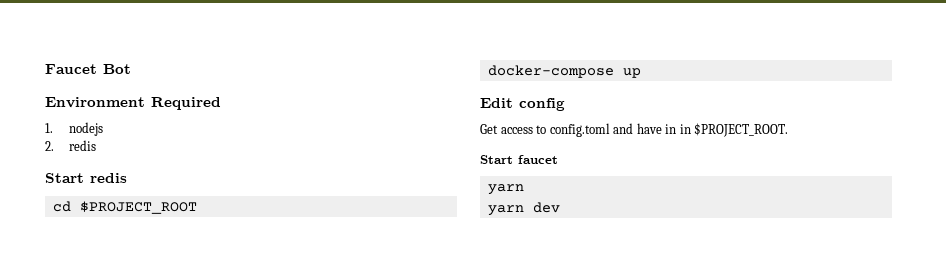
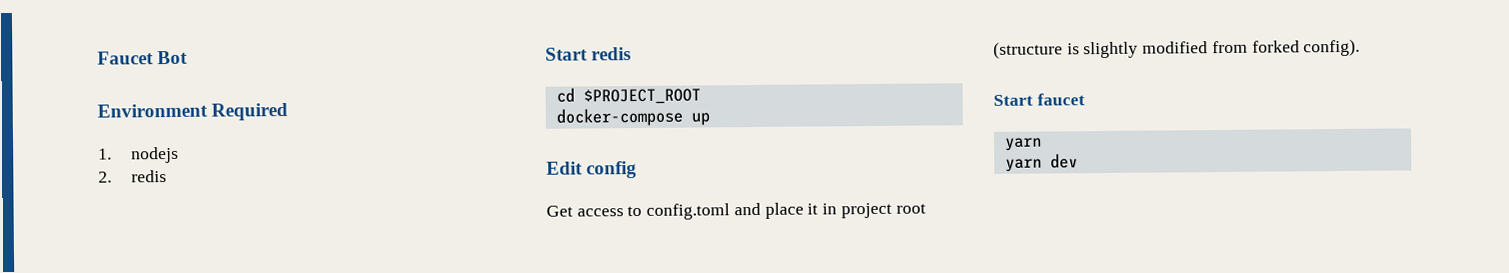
[636,123,789,137] have in in $PROJECT_ROOT. -> [764,202,926,219] [993,38,1361,59] place it in project root (structure is slightly modified from forked config).

